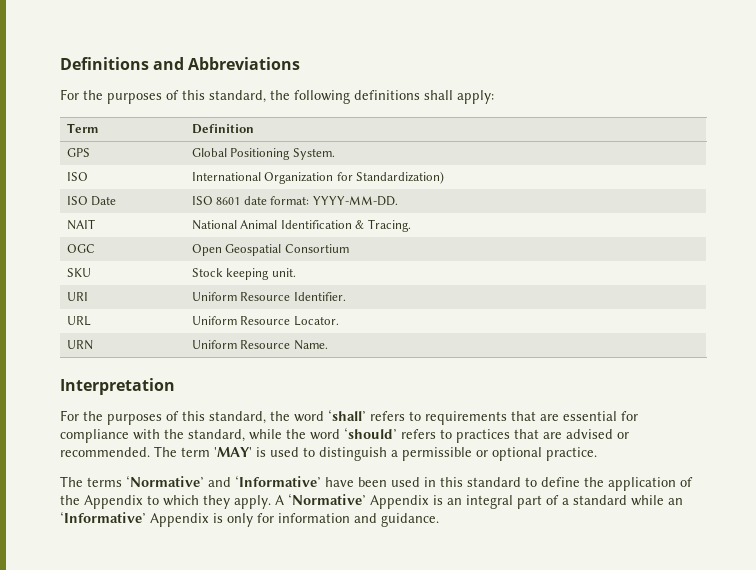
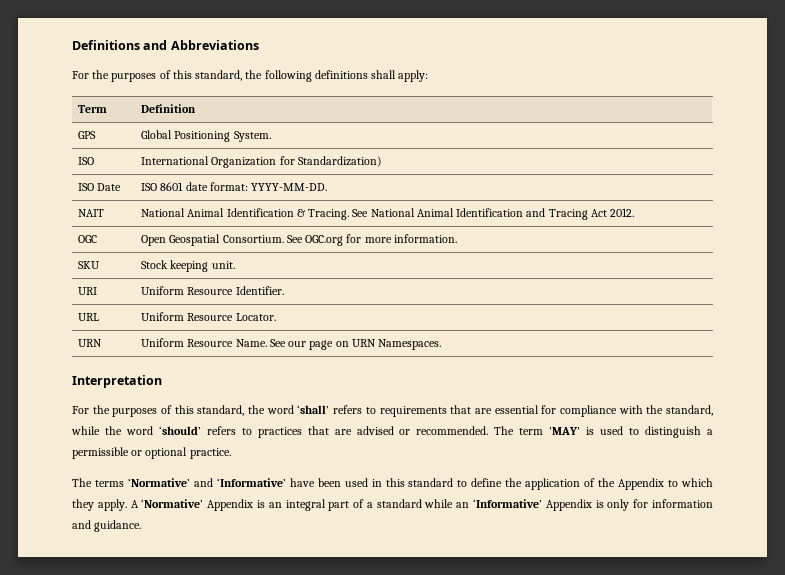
[66,244,95,253] [191,244,349,256] // OGC | Open Geospatial Consortium -> [352,208,635,220] [78,235,98,243] [141,234,457,246] See National Animal Identification and Tracing Act 2012. // OGC | Open Geospatial Consortium. See OGC.org for more information.
(328, 345) none -> [269,339,442,350] See our page on URN Namespaces.

